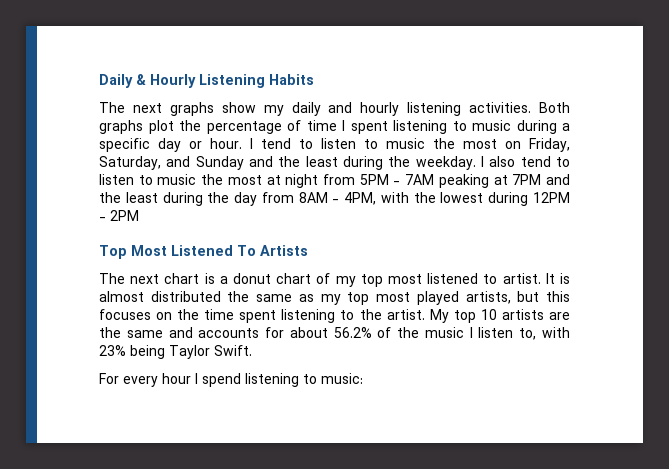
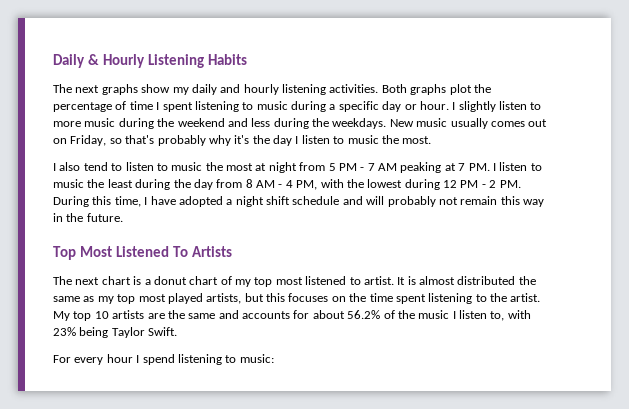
[261,138,570,152] [99,156,476,170] tend to listen to music the most on Friday, Saturday, and Sunday and the least during the weekday. -> [458,101,542,112] [53,118,548,129] [53,135,432,146] slightly listen to more music during the weekend and less during the weekdays. New music usually comes out on Friday, so that's probably why it's the day I listen to music the most. //
[359,174,570,188] 5PM - 7AM peaking at 7PM and -> [328,162,542,173] [53,179,84,188] 5 PM - 7 AM peaking at 7 PM. I listen to music
[298,192,570,206] [99,210,139,221] 8AM - 4PM, with the lowest during 12PM - 2PM -> [245,179,521,190] [53,196,544,207] [53,213,123,222] 8 AM - 4 PM, with the lowest during 12 PM - 2 PM. During this time, I have adopted a night shift schedule and will probably not remain this way in the future.

